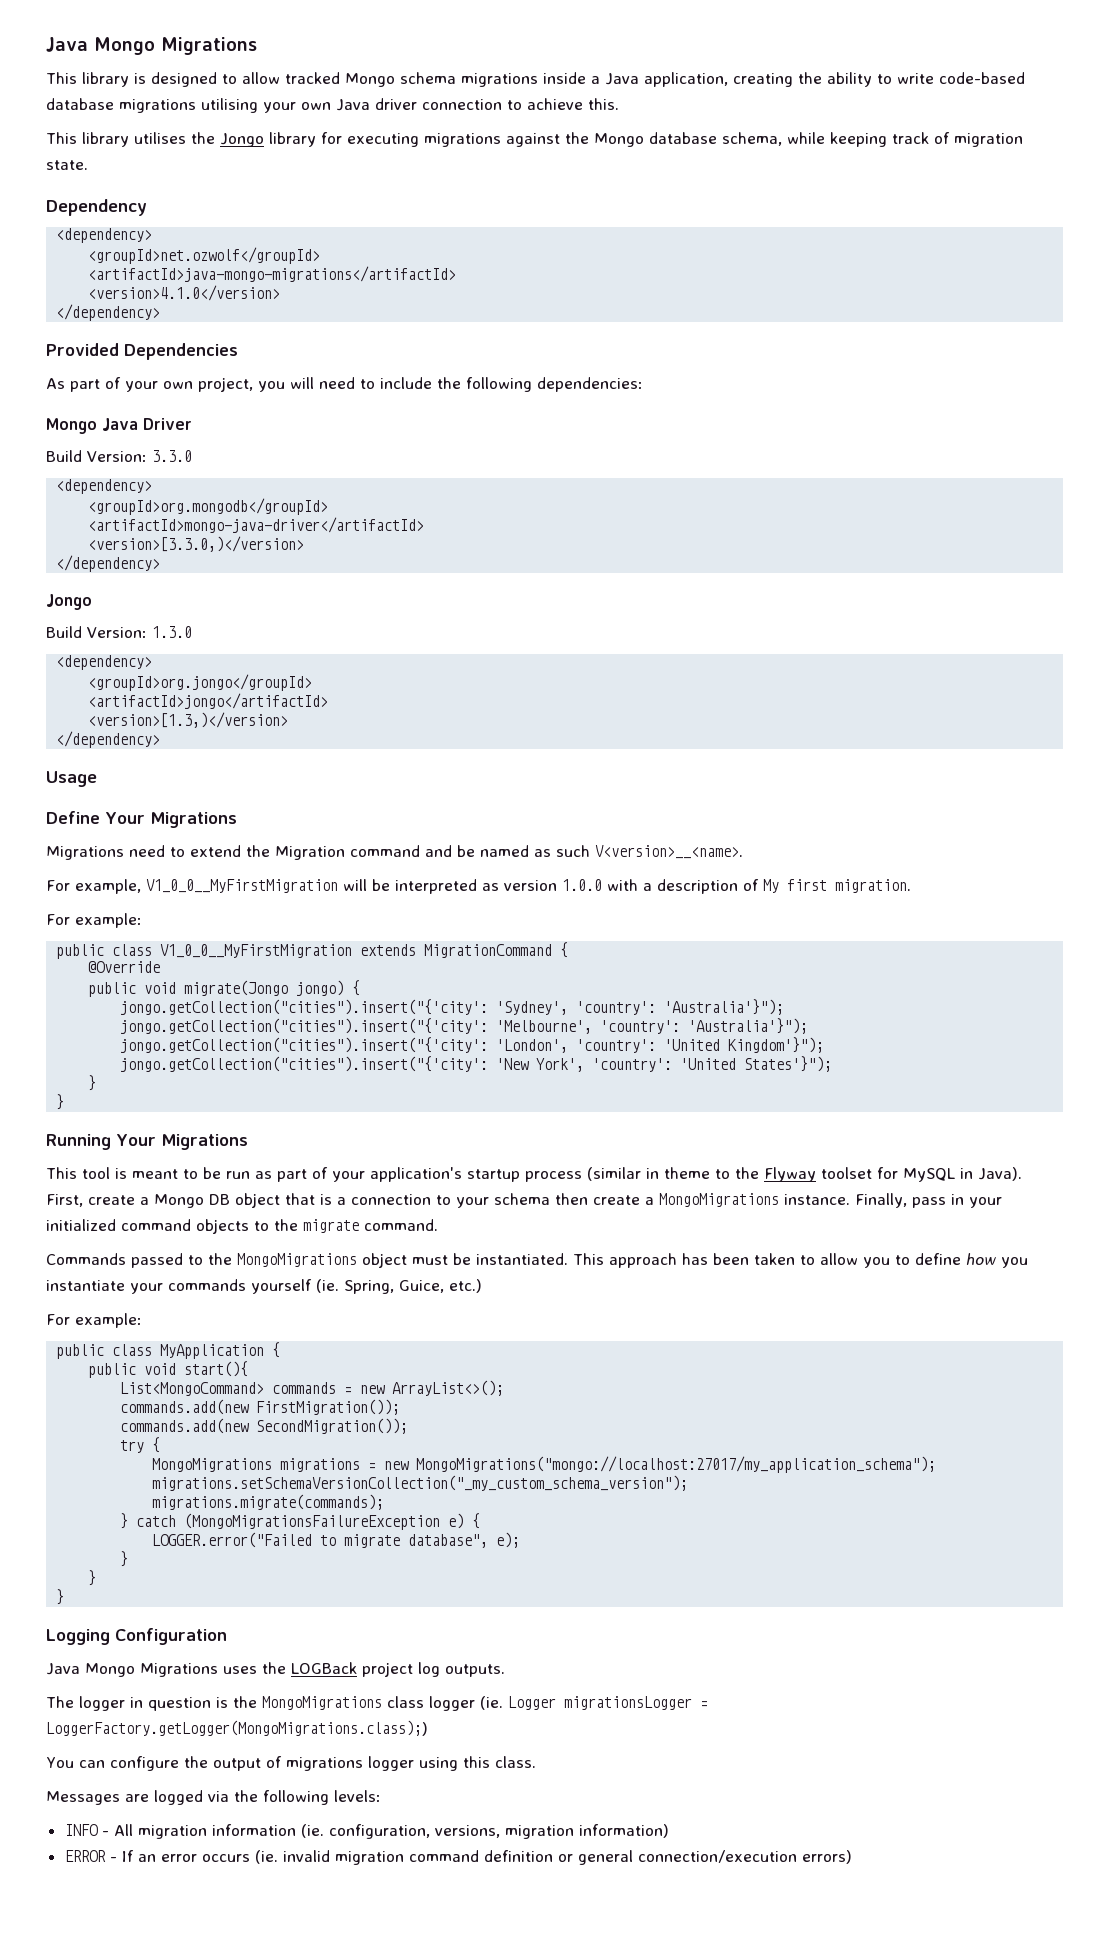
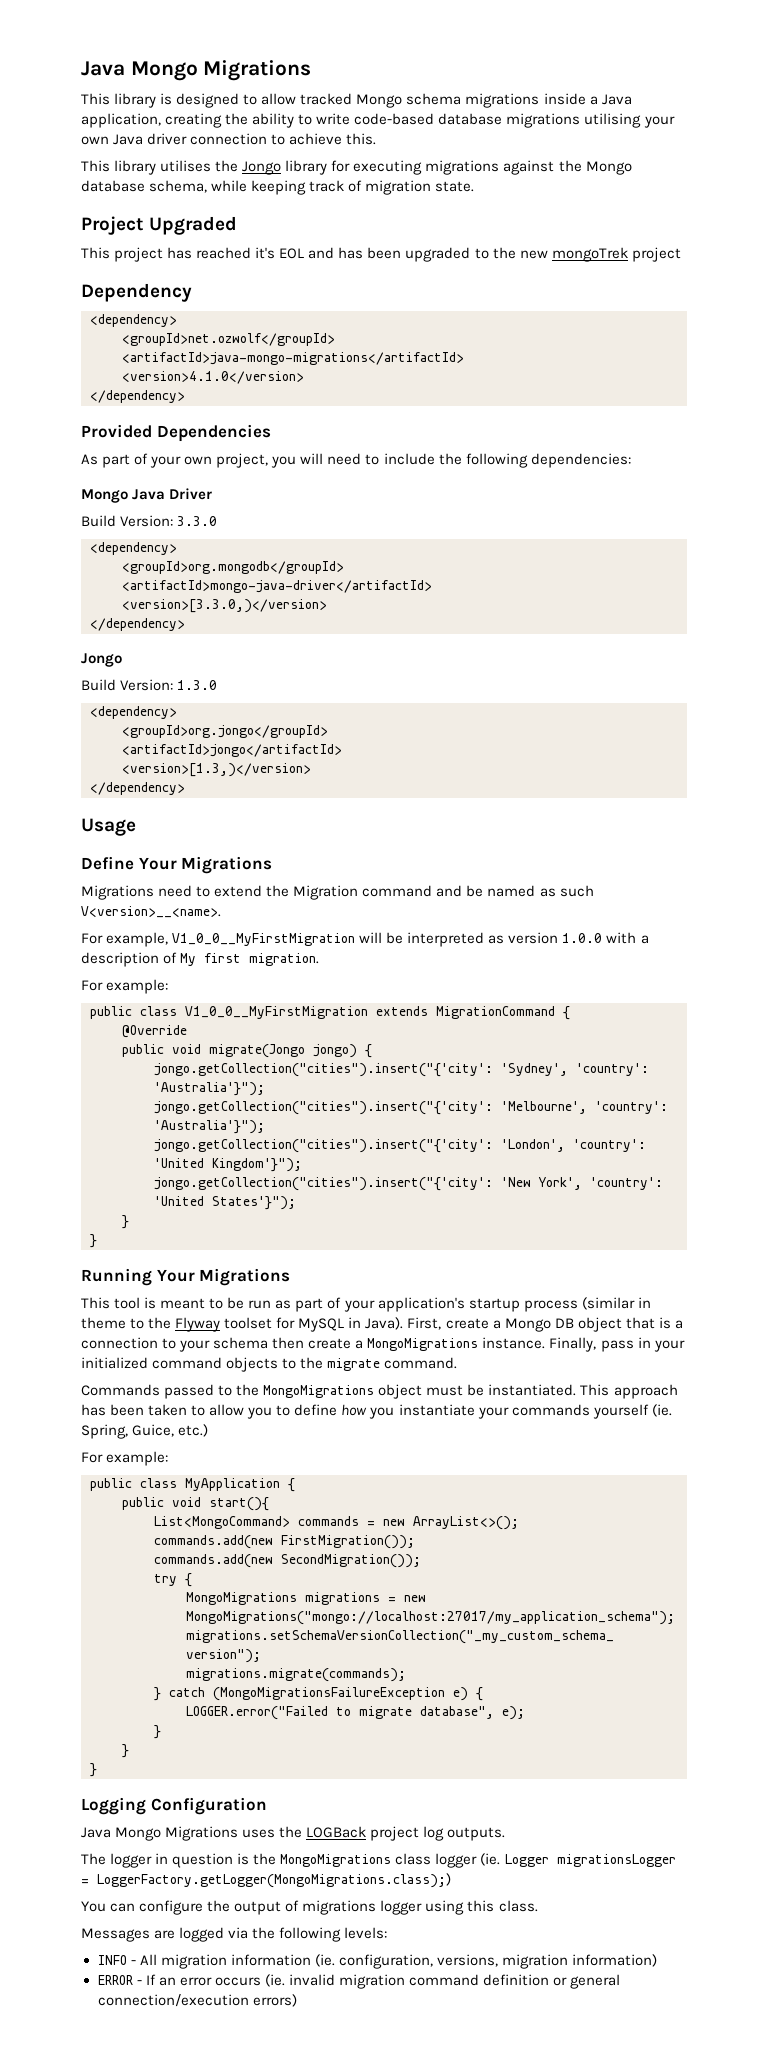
(88, 165) none -> [81,216,238,235] [81,247,681,262] // Project Upgraded // This project has reached it's EOL and has been upgraded to the new mongoTrek project

